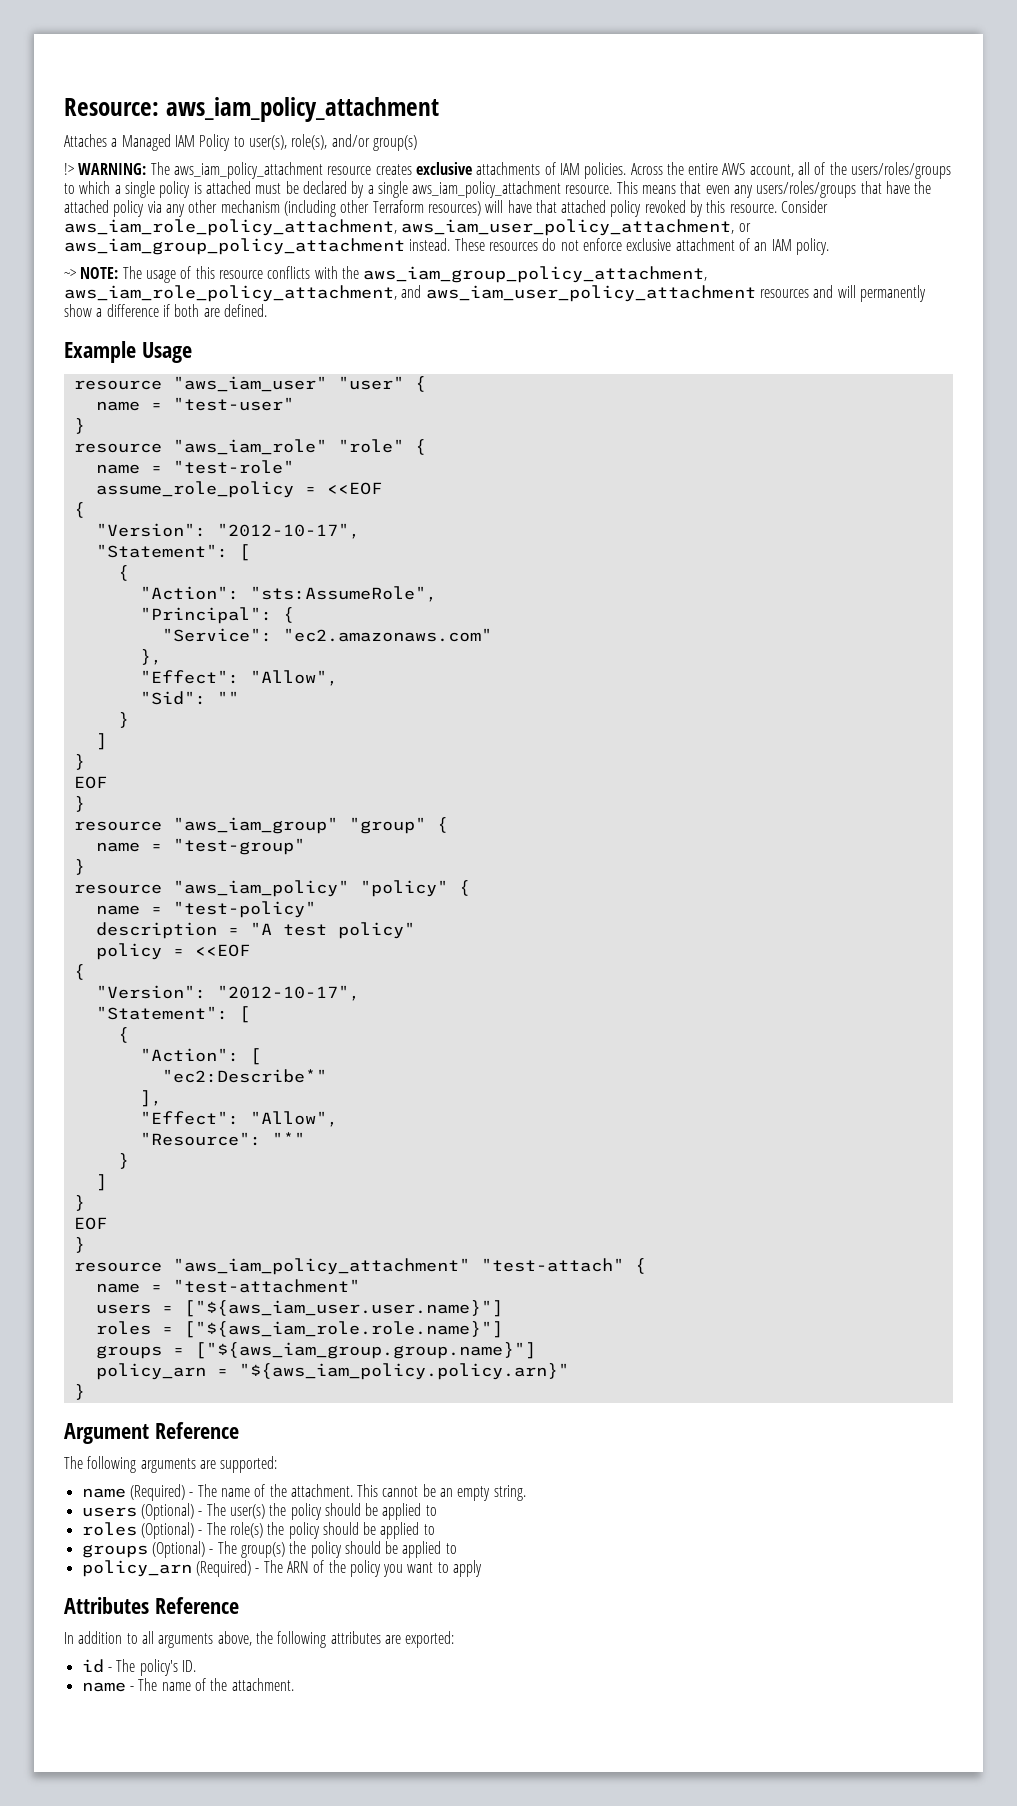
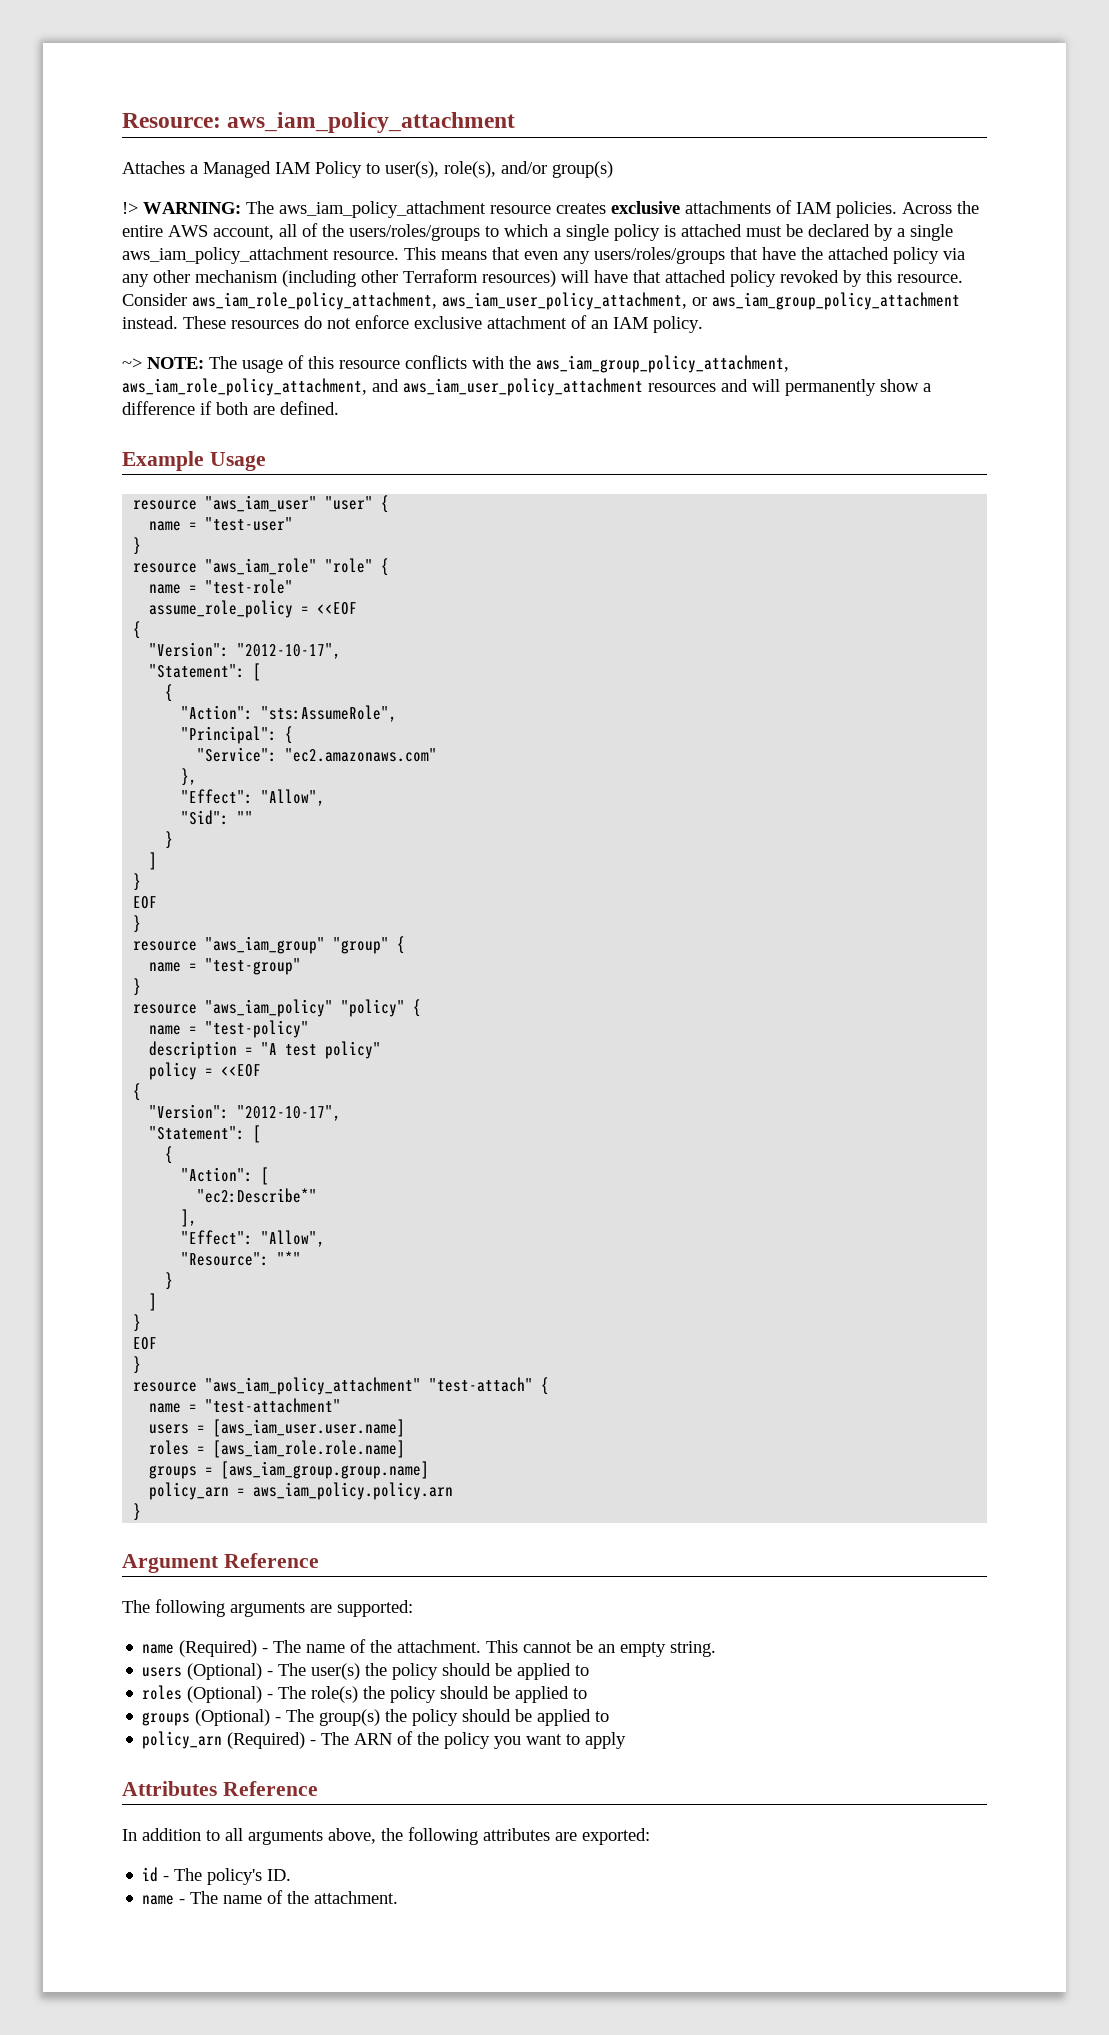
[183,1300,503,1317] ["${aws_iam_user.user.name}"] -> [213,1419,406,1437] [aws_iam_user.user.name]
[183,1321,503,1338] ["${aws_iam_role.role.name}"] -> [213,1440,406,1458] [aws_iam_role.role.name]
[194,1342,536,1359] ["${aws_iam_group.group.name}"] -> [221,1461,430,1479] [aws_iam_group.group.name]
[238,1363,569,1380] "${aws_iam_policy.policy.arn}" -> [253,1482,454,1500] aws_iam_policy.policy.arn

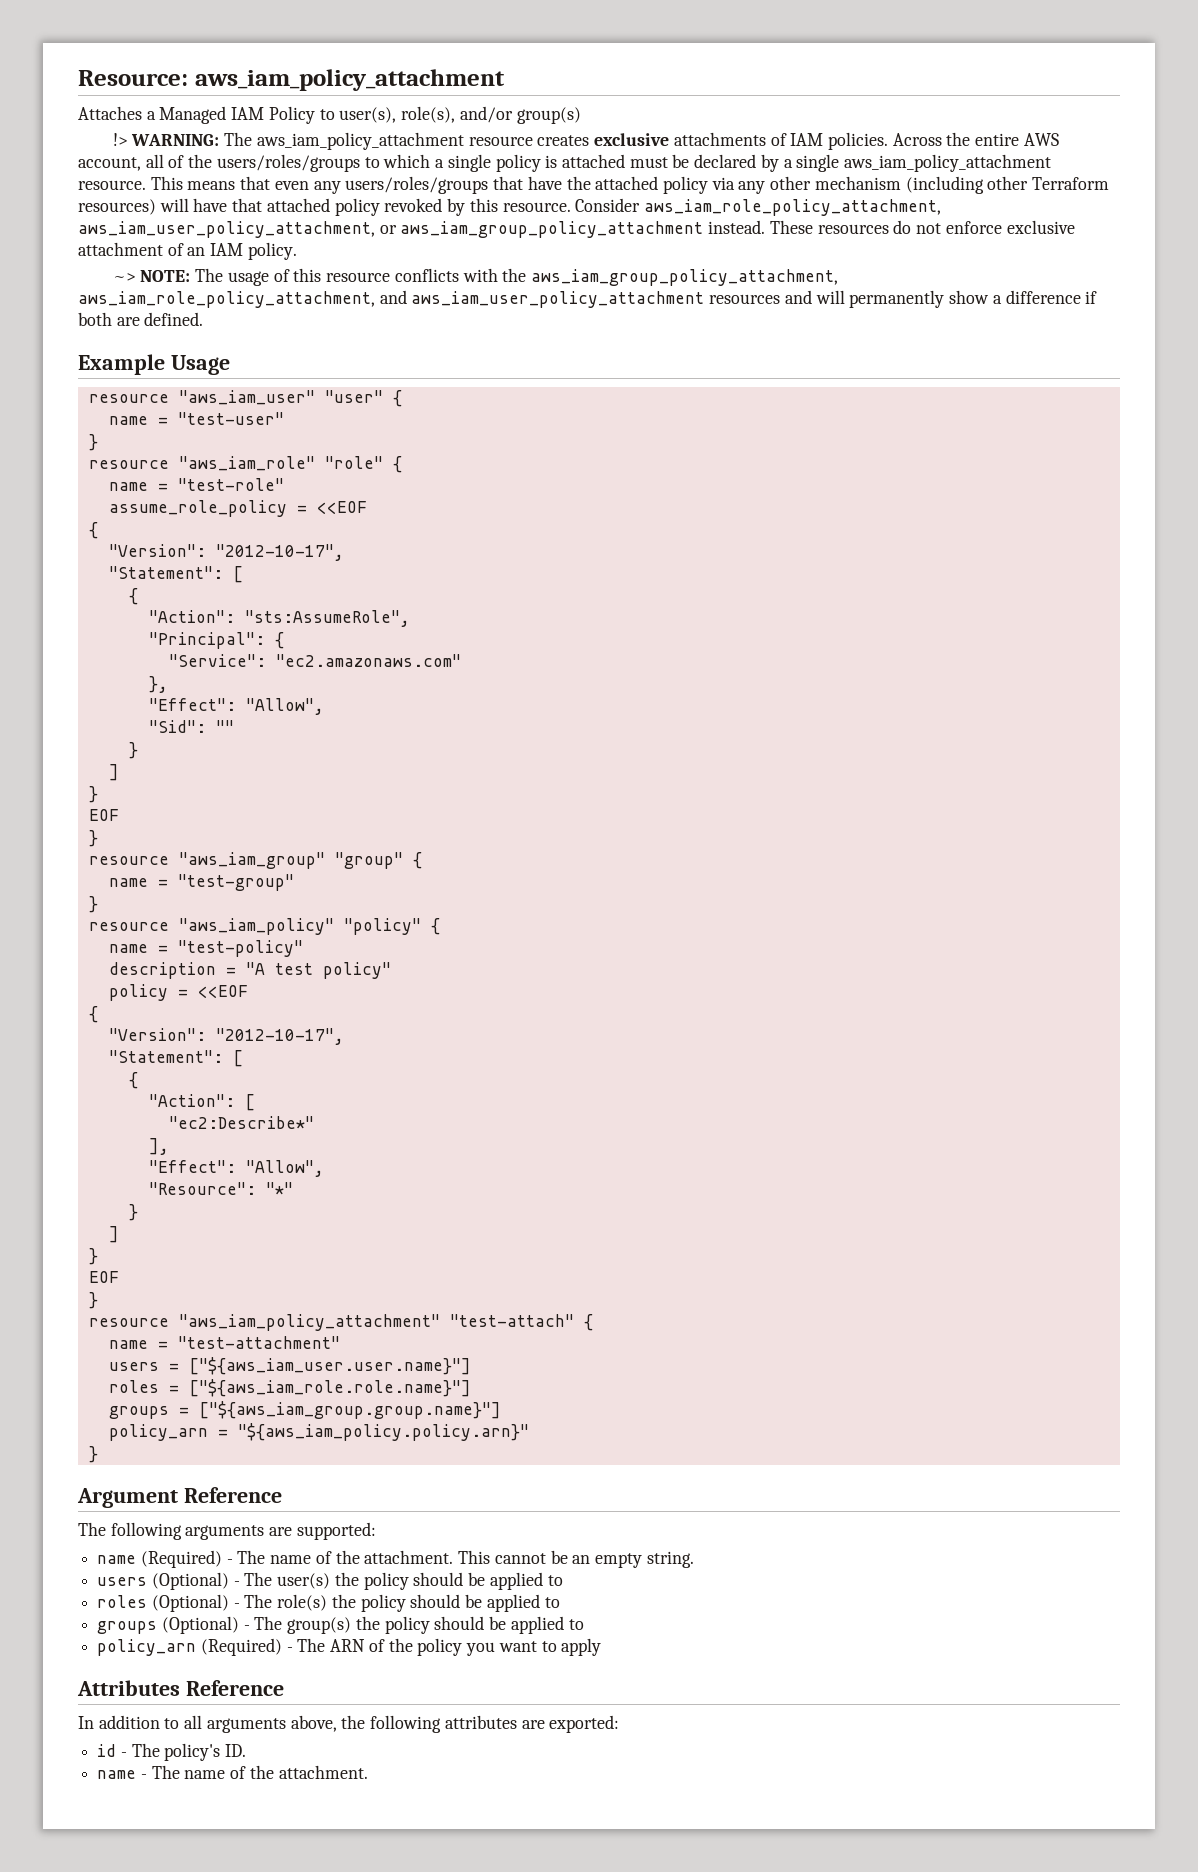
[213,1419,406,1437] [aws_iam_user.user.name] -> [188,1357,471,1375] ["${aws_iam_user.user.name}"]
[213,1440,406,1458] [aws_iam_role.role.name] -> [188,1379,471,1397] ["${aws_iam_role.role.name}"]
[221,1461,430,1479] [aws_iam_group.group.name] -> [198,1401,501,1419] ["${aws_iam_group.group.name}"]
[253,1482,454,1500] aws_iam_policy.policy.arn -> [237,1423,529,1441] "${aws_iam_policy.policy.arn}"

